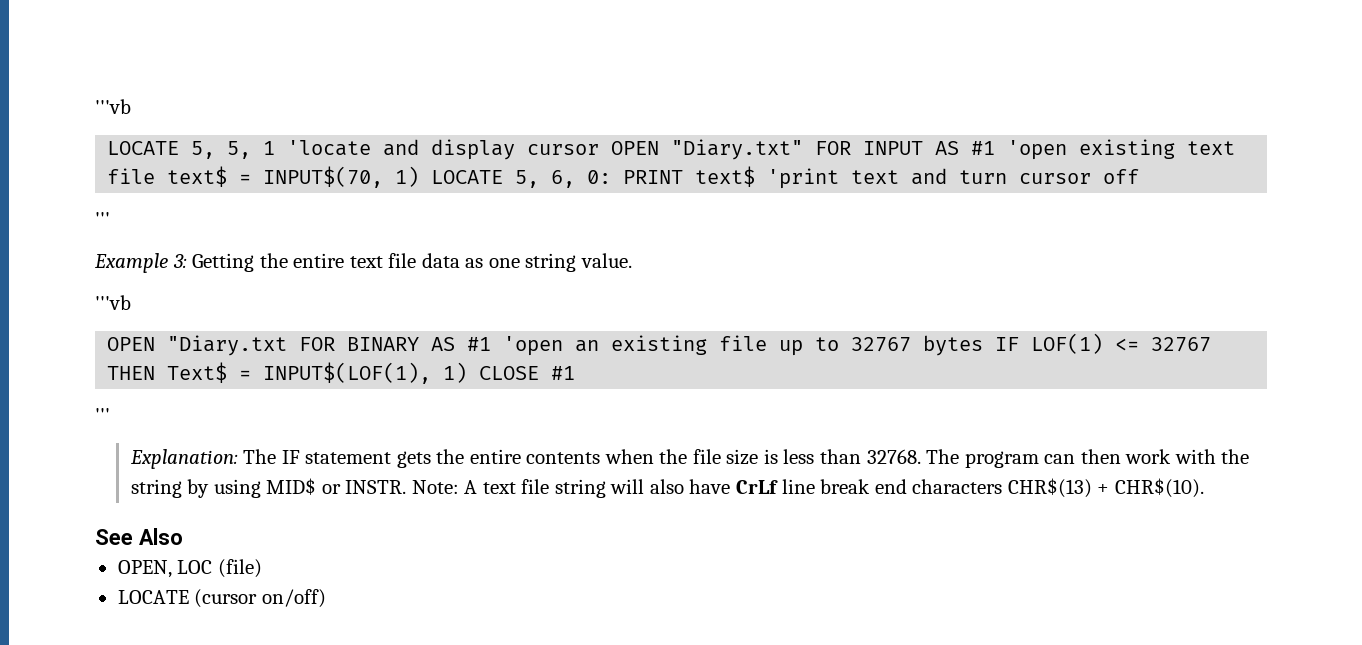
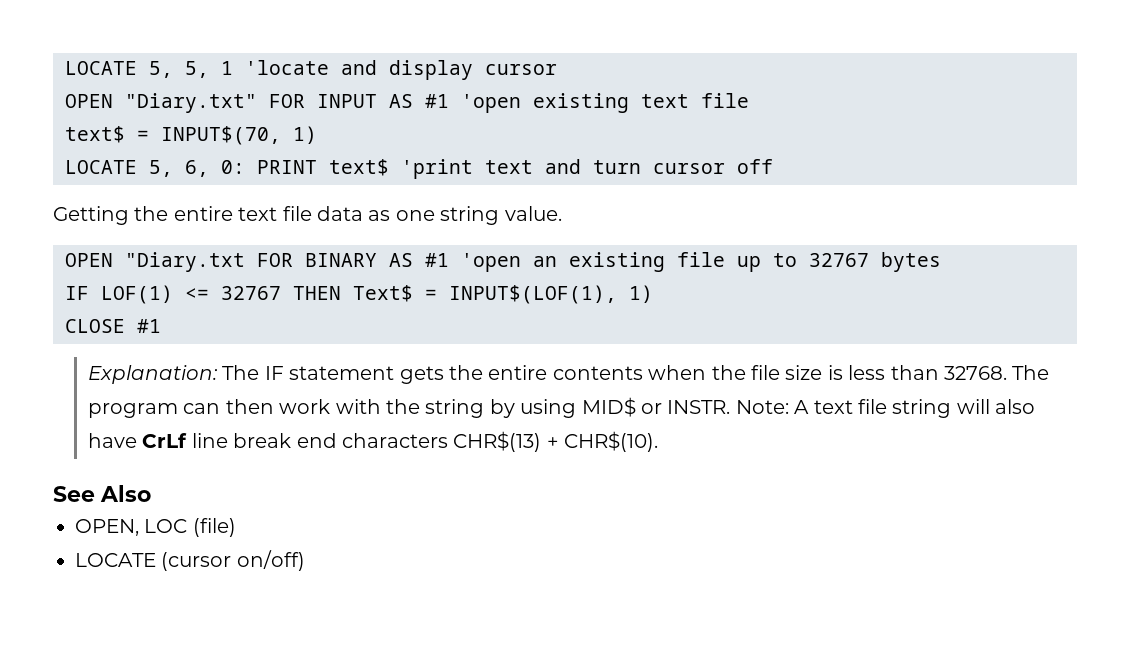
[95,99,131,114] '''vb // -> (65, 68) none
(600, 149) none -> (557, 69) //
(156, 176) none -> (749, 100) //
(420, 176) none -> (317, 135) //
[95,212,110,226] [94,253,187,273] ''' // Example 3: -> (773, 166) none
[95,295,131,310] // '''vb -> (562, 213) none
(984, 345) none -> (941, 262) //
(468, 372) none -> (653, 294) //
[95,408,110,422] // ''' -> (161, 326) none

